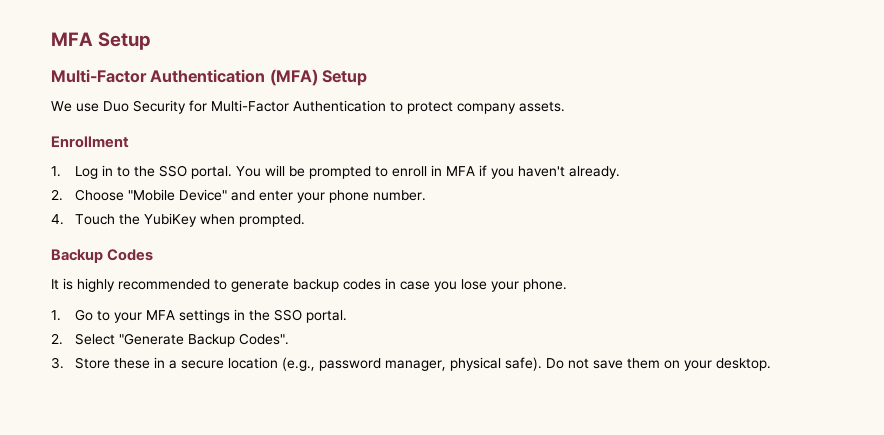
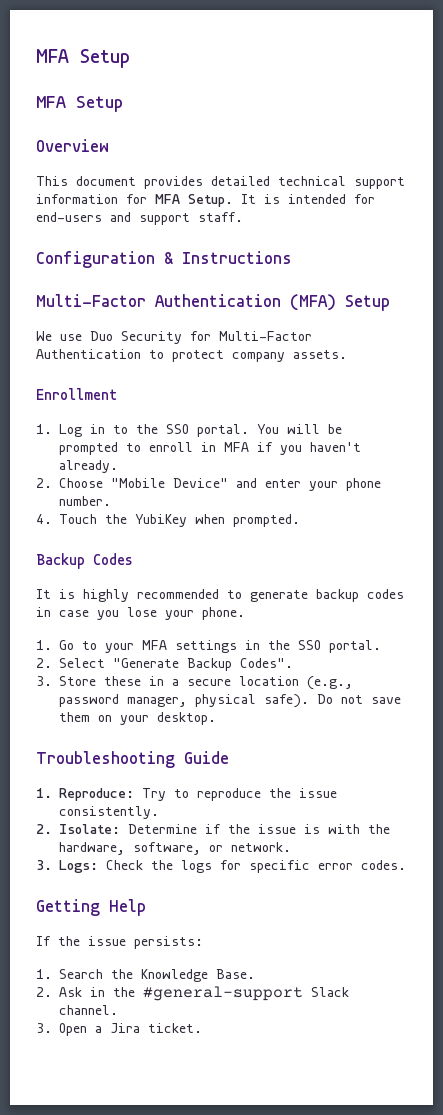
[51,32,152,50] MFA Setup -> [36,49,130,68] [36,96,123,112] [36,139,109,152] [36,176,405,189] [36,194,375,207] [36,212,243,225] [36,251,292,268] MFA Setup // MFA Setup // Overview // This document provides detailed technical support information for MFA Setup. It is intended for end-users and support staff. // Configuration & Instructions
(771, 364) none -> [36,751,229,768] [36,788,337,801] [59,806,159,819] [36,824,390,834] [59,842,291,855] [36,860,406,873] [36,899,146,916] [36,936,203,949] [36,969,255,982] [36,986,349,1001] [59,1005,118,1015] [36,1023,202,1036] // Troubleshooting Guide // 1. Reproduce: Try to reproduce the issue consistently. // 2. Isolate: Determine if the issue is with the hardware, software, or network. // 3. Logs: Check the logs for specific error codes. // Getting Help // If the issue persists: // 1. Search the Knowledge Base. // 2. Ask in the #general-support Slack channel. // 3. Open a Jira ticket.

